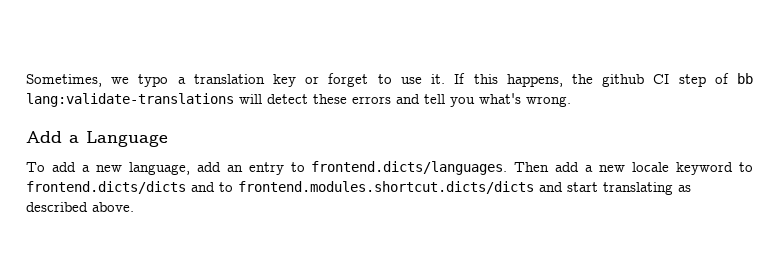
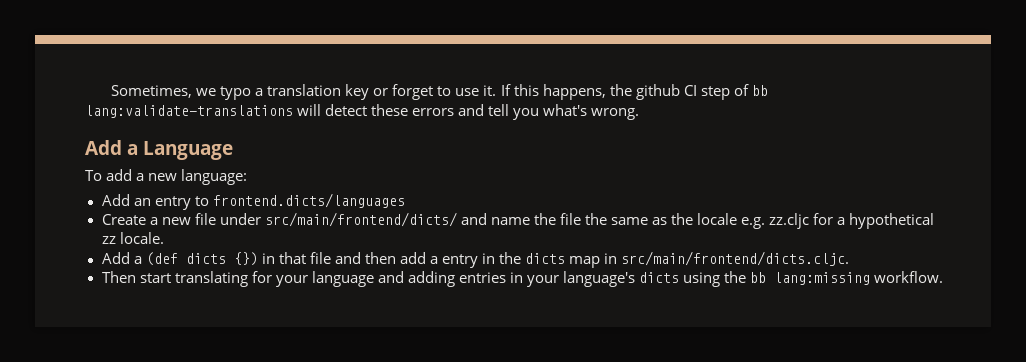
[128,162,221,175] language, add -> [181,169,248,185] [101,194,130,206] language: // Add
[311,161,753,175] [26,181,691,195] [26,202,134,212] frontend.dicts/languages. Then add a new locale keyword to frontend.dicts/dicts and to frontend.modules.shortcut.dicts/dicts and start translating as described above. -> [212,193,405,208] [101,212,935,229] [101,232,164,244] [101,251,850,268] [101,271,944,287] frontend.dicts/languages // Create a new file under src/main/frontend/dicts/ and name the file the same as the locale e.g. zz.cljc for a hypothetical zz locale. // Add a (def dicts {}) in that file and then add a entry in the dicts map in src/main/frontend/dicts.cljc. // Then start translating for your language and adding entries in your language's dicts using the bb lang:missing workflow.

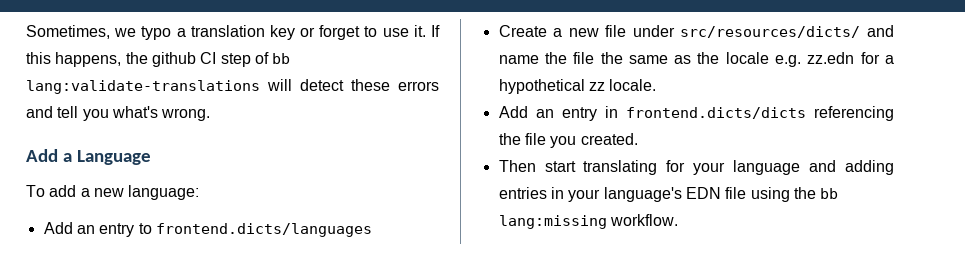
[264,212,457,227] src/main/frontend/dicts/ -> [680,26,861,38] src/resources/dicts/
[769,213,810,229] zz.cljc -> [807,52,855,64] zz.edn
[133,251,850,268] a (def dicts {}) in that file and then add a entry in the dicts map in src/main/frontend/dicts.cljc. -> [535,106,894,121] [498,133,638,148] an entry in frontend.dicts/dicts referencing the file you created.
[639,272,680,283] dicts -> [685,187,747,199] EDN file

